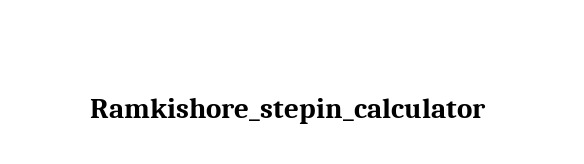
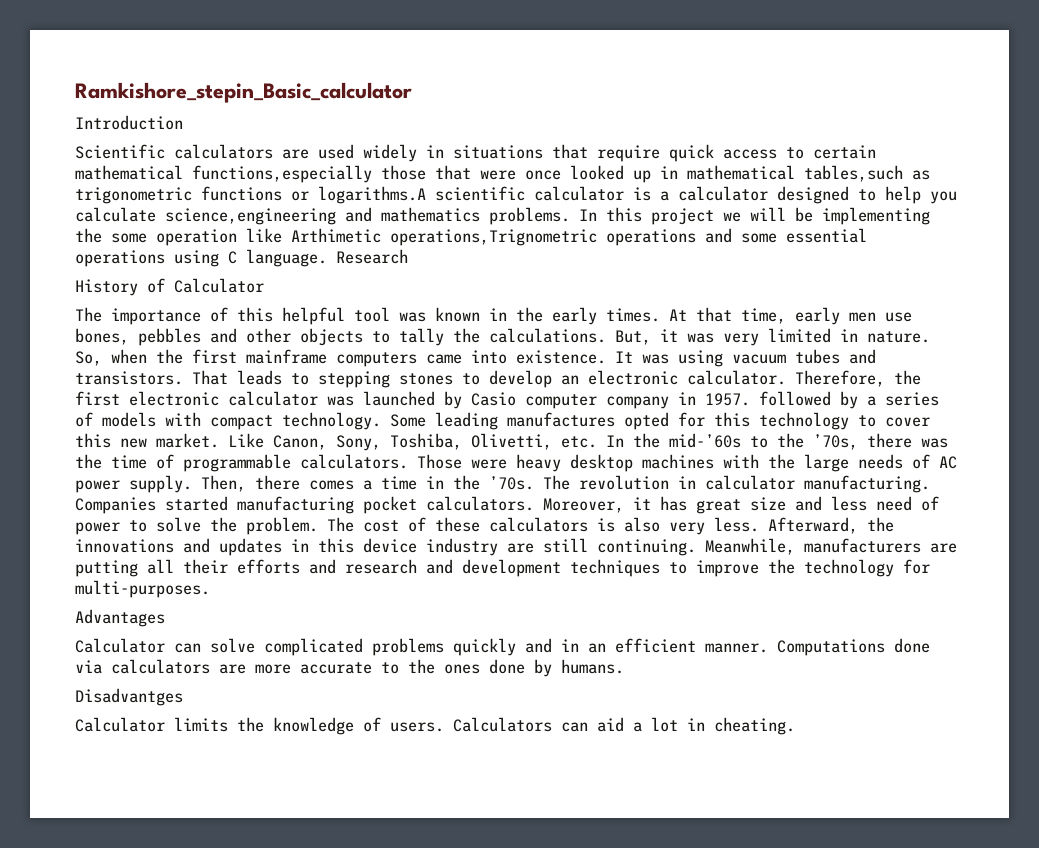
[90,97,486,124] Ramkishore_stepin_calculator -> [75,82,412,103] [75,115,183,130] [75,144,876,162] [75,165,930,183] [75,186,957,204] [75,207,930,225] [75,228,867,246] [75,249,408,267] [75,278,264,296] [75,307,912,325] [75,328,930,346] [75,349,876,367] [75,370,921,388] [75,391,939,409] [75,412,930,430] [75,433,948,451] [75,454,957,472] [75,475,930,493] [75,496,939,514] [75,517,894,535] [75,538,957,556] [75,559,930,577] [75,580,210,598] [75,609,165,627] [75,638,930,656] [75,659,624,677] [75,688,183,706] [75,717,795,735] Ramkishore_stepin_Basic_calculator // Introduction // Scientific calculators are used widely in situations that require quick access to certain mathematical functions,especially those that were once looked up in mathematical tables,such as trigonometric functions or logarithms.A scientific calculator is a calculator designed to help you calculate science,engineering and mathematics problems. In this project we will be implementing the some operation like Arthimetic operations,Trignometric operations and some essential operations using C language. Research // History of Calculator // The importance of this helpful tool was known in the early times. At that time, early men use bones, pebbles and other objects to tally the calculations. But, it was very limited in nature. So, when the first mainframe computers came into existence. It was using vacuum tubes and transistors. That leads to stepping stones to develop an electronic calculator. Therefore, the first electronic calculator was launched by Casio computer company in 1957. followed by a series of models with compact technology. Some leading manufactures opted for this technology to cover this new market. Like Canon, Sony, Toshiba, Olivetti, etc. In the mid-’60s to the ’70s, there was the time of programmable calculators. Those were heavy desktop machines with the large needs of AC power supply. Then, there comes a time in the ’70s. The revolution in calculator manufacturing. Companies started manufacturing pocket calculators. Moreover, it has great size and less need of power to solve the problem. The cost of these calculators is also very less. Afterward, the innovations and updates in this device industry are still continuing. Meanwhile, manufacturers are putting all their efforts and research and development techniques to improve the technology for multi-purposes. // Advantages // Calculator can solve complicated problems quickly and in an efficient manner. Computations done via calculators are more accurate to the ones done by humans. // Disadvantges // Calculator limits the knowledge of users. Calculators can aid a lot in cheating.

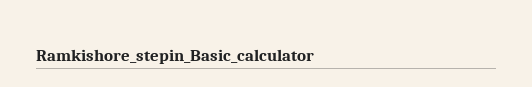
[75,115,183,130] [75,144,876,162] [75,165,930,183] [75,186,957,204] [75,207,930,225] [75,228,867,246] [75,249,408,267] [75,278,264,296] [75,307,912,325] [75,328,930,346] [75,349,876,367] [75,370,921,388] [75,391,939,409] [75,412,930,430] [75,433,948,451] [75,454,957,472] [75,475,930,493] [75,496,939,514] [75,517,894,535] [75,538,957,556] [75,559,930,577] [75,580,210,598] [75,609,165,627] [75,638,930,656] [75,659,624,677] [75,688,183,706] [75,717,795,735] // Introduction // Scientific calculators are used widely in situations that require quick access to certain mathematical functions,especially those that were once looked up in mathematical tables,such as trigonometric functions or logarithms.A scientific calculator is a calculator designed to help you calculate science,engineering and mathematics problems. In this project we will be implementing the some operation like Arthimetic operations,Trignometric operations and some essential operations using C language. Research // History of Calculator // The importance of this helpful tool was known in the early times. At that time, early men use bones, pebbles and other objects to tally the calculations. But, it was very limited in nature. So, when the first mainframe computers came into existence. It was using vacuum tubes and transistors. That leads to stepping stones to develop an electronic calculator. Therefore, the first electronic calculator was launched by Casio computer company in 1957. followed by a series of models with compact technology. Some leading manufactures opted for this technology to cover this new market. Like Canon, Sony, Toshiba, Olivetti, etc. In the mid-’60s to the ’70s, there was the time of programmable calculators. Those were heavy desktop machines with the large needs of AC power supply. Then, there comes a time in the ’70s. The revolution in calculator manufacturing. Companies started manufacturing pocket calculators. Moreover, it has great size and less need of power to solve the problem. The cost of these calculators is also very less. Afterward, the innovations and updates in this device industry are still continuing. Meanwhile, manufacturers are putting all their efforts and research and development techniques to improve the technology for multi-purposes. // Advantages // Calculator can solve complicated problems quickly and in an efficient manner. Computations done via calculators are more accurate to the ones done by humans. // Disadvantges // Calculator limits the knowledge of users. Calculators can aid a lot in cheating. -> (314, 56) none

